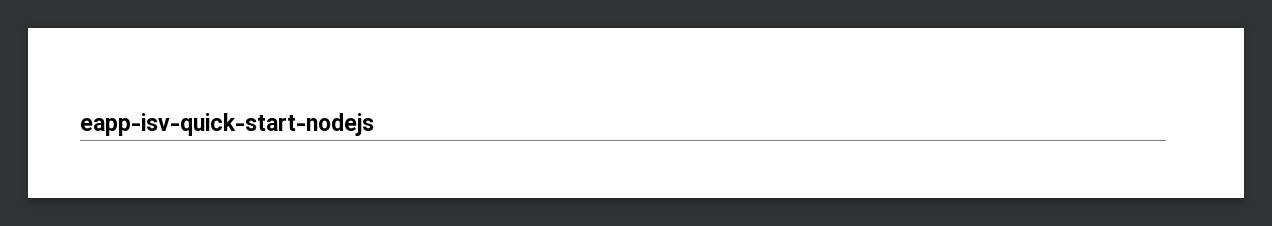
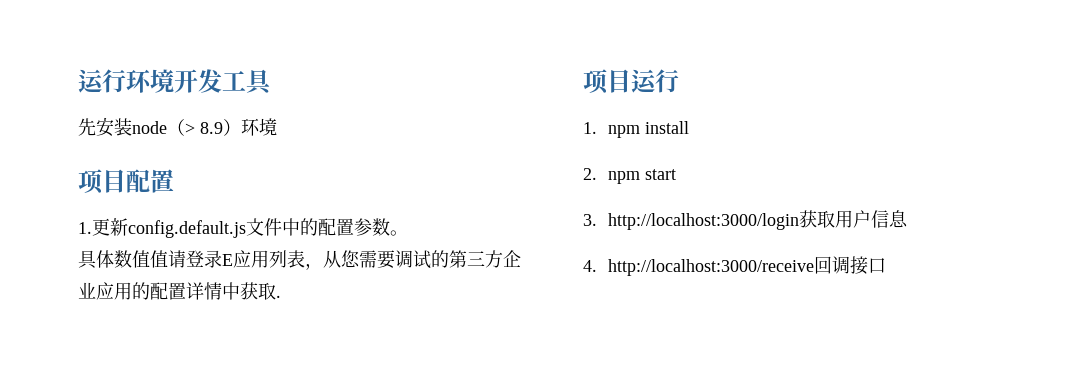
[80,113,374,136] eapp-isv-quick-start-nodejs -> [78,69,273,95] [78,117,277,137] [78,169,174,194] [78,218,408,238] [78,250,521,270] [78,282,281,300] [583,69,679,94] [583,121,689,138] [583,168,676,184] [583,210,908,230] [583,256,886,276] 运行环境开发工具 // 先安装node（> 8.9）环境 // 项目配置 // 1.更新config.default.js文件中的配置参数。 // 具体数值值请登录E应用列表，从您需要调试的第三方企业应用的配置详情中获取. // 项目运行 // 1. npm install // 2. npm start // 3. http://localhost:3000/login获取用户信息 // 4. http://localhost:3000/receive回调接口

